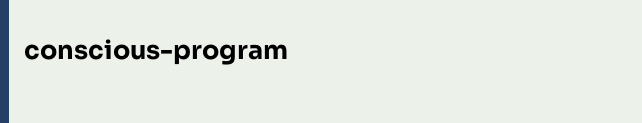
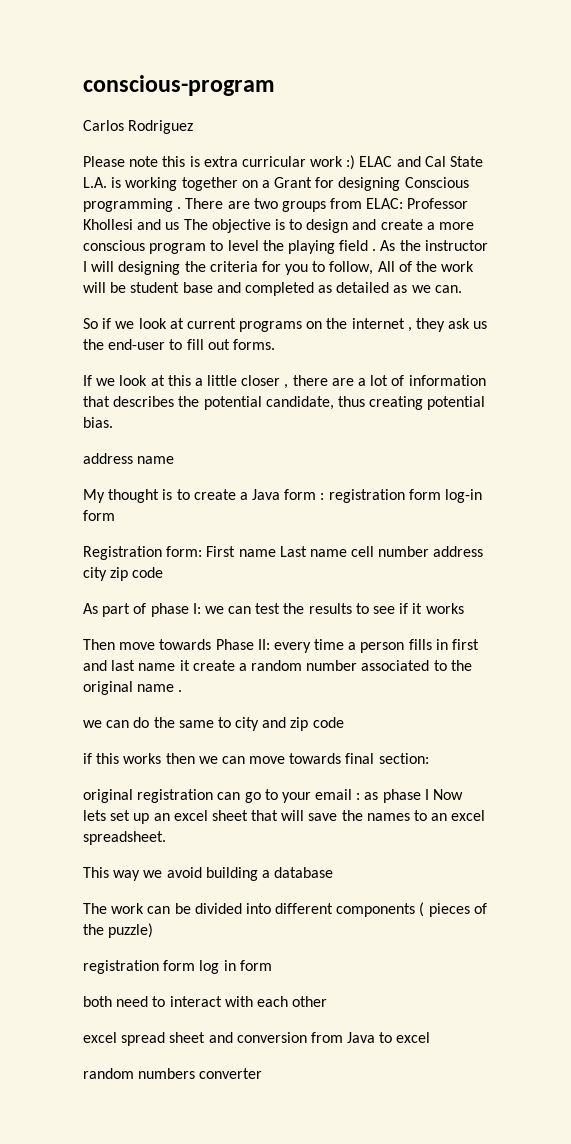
(288, 52) none -> [83,120,194,134] [83,155,484,170] [83,177,469,191] [83,198,469,212] [83,219,475,233] [83,240,488,254] [83,261,475,275] [83,282,462,296] [83,318,488,332] [83,339,275,350] [83,375,486,389] [83,396,486,410] [83,417,113,428] [83,453,175,464] [83,489,483,503] [83,510,115,521] [83,546,484,560] [83,567,164,581] [83,603,464,617] [83,639,480,653] [83,660,472,671] [83,681,183,695] [83,717,344,731] [83,753,429,764] [83,789,464,803] [83,810,486,824] [83,831,166,845] [83,867,334,881] [83,902,487,917] [83,923,154,938] [83,960,272,974] [83,996,328,1007] [83,1032,431,1046] [83,1068,263,1079] // Carlos Rodriguez // Please note this is extra curricular work :) ELAC and Cal State L.A. is working together on a Grant for designing Conscious programming . There are two groups from ELAC: Professor Khollesi and us The objective is to design and create a more conscious program to level the playing field . As the instructor I will designing the criteria for you to follow, All of the work will be student base and completed as detailed as we can. // So if we look at current programs on the internet , they ask us the end-user to fill out forms. // If we look at this a little closer , there are a lot of information that describes the potential candidate, thus creating potential bias. // address name // My thought is to create a Java form : registration form log-in form // Registration form: First name Last name cell number address city zip code // As part of phase I: we can test the results to see if it works // Then move towards Phase II: every time a person fills in first and last name it create a random number associated to the original name . // we can do the same to city and zip code // if this works then we can move towards final section: // original registration can go to your email : as phase I Now lets set up an excel sheet that will save the names to an excel spreadsheet. // This way we avoid building a database // The work can be divided into different components ( pieces of the puzzle) // registration form log in form // both need to interact with each other // excel spread sheet and conversion from Java to excel // random numbers converter

